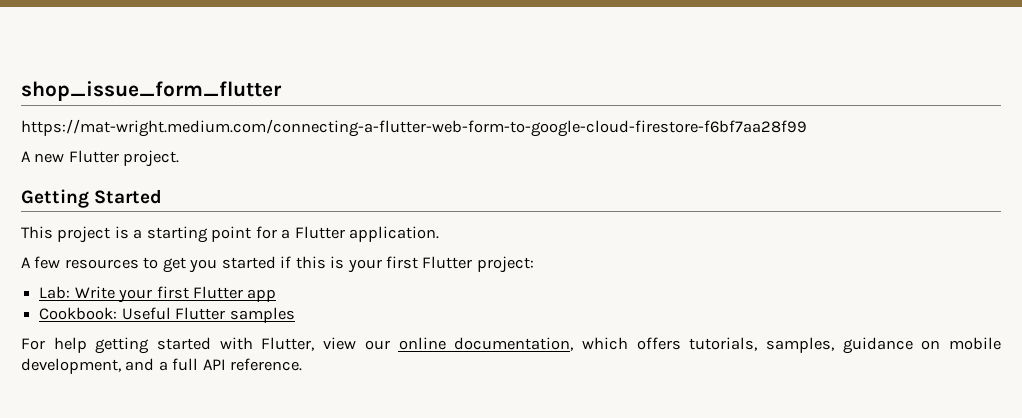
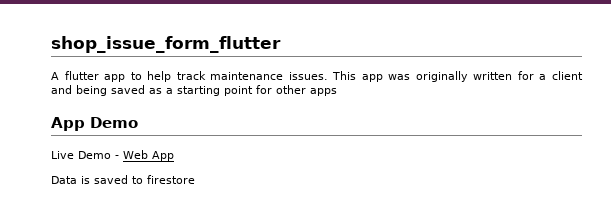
[21,119,807,137] [21,150,180,167] [21,189,163,208] [21,226,440,243] [21,256,534,273] [39,286,277,303] [39,307,295,323] [21,337,1001,354] [21,358,303,374] // https://mat-wright.medium.com/connecting-a-flutter-web-form-to-google-cloud-firestore-f6bf7aa28f99 // A new Flutter project. // Getting Started // This project is a starting point for a Flutter application. // A few resources to get you started if this is your first Flutter project: // Lab: Write your first Flutter app // Cookbook: Useful Flutter samples // For help getting started with Flutter, view our online documentation, which offers tutorials, samples, guidance on mobile development, and a full API reference. -> [51,71,584,82] [51,85,337,96] [51,117,138,131] [51,150,174,161] [51,175,195,184] // A flutter app to help track maintenance issues. This app was originally written for a client and being saved as a starting point for other apps // App Demo // Live Demo - Web App // Data is saved to firestore

